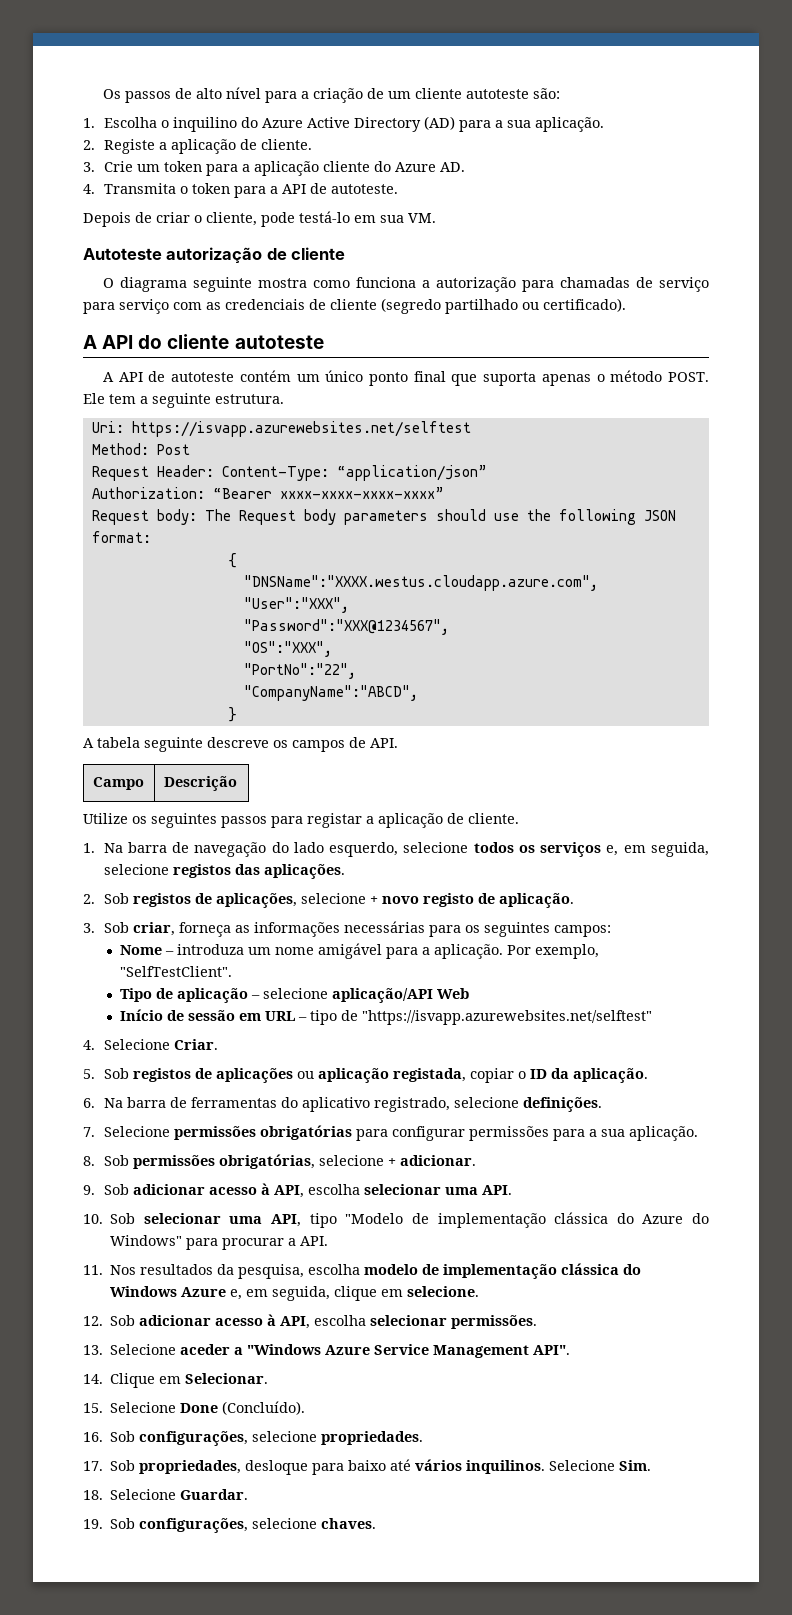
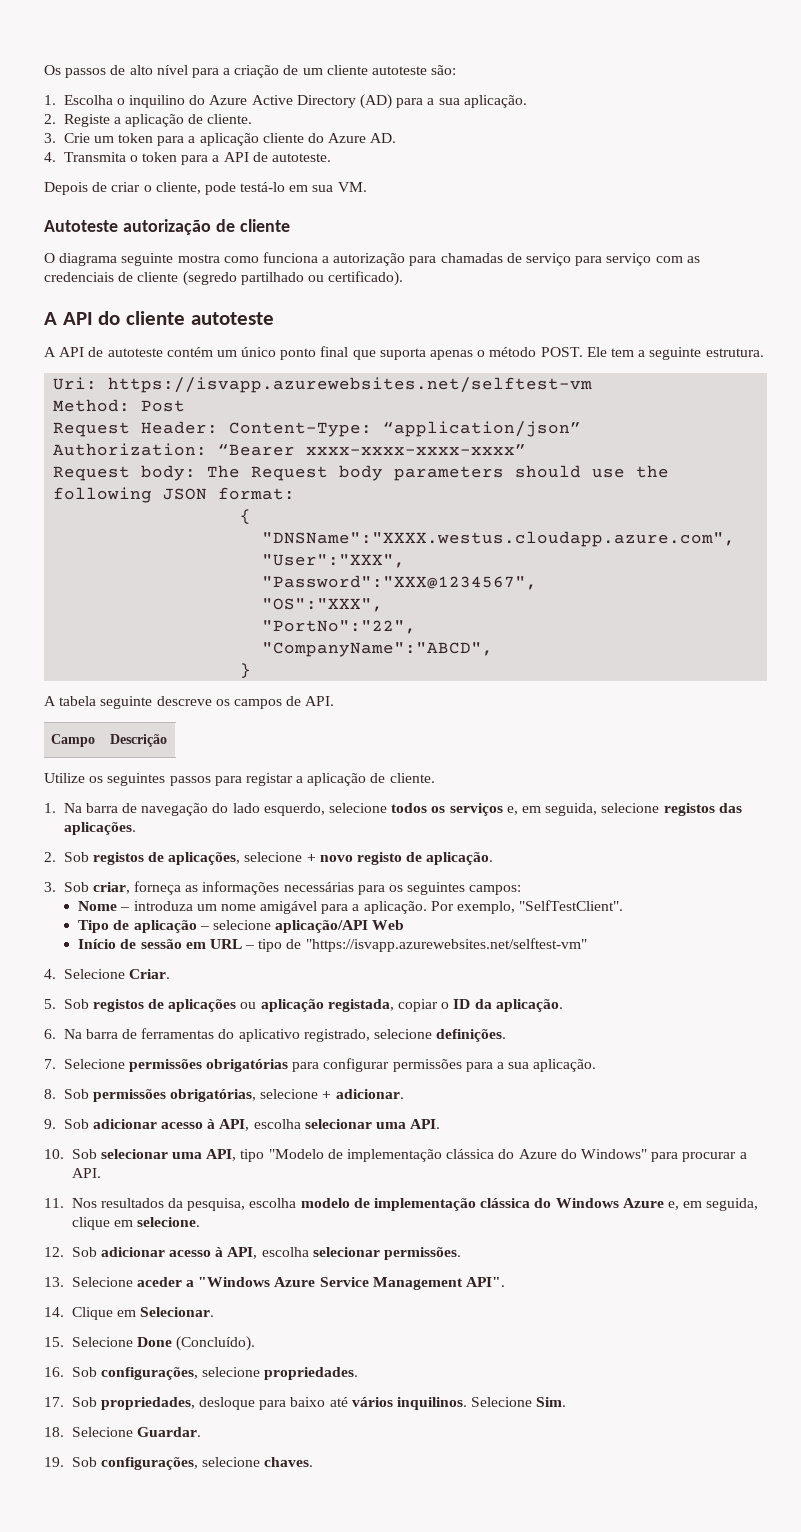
[131,421,471,437] https://isvapp.azurewebsites.net/selftest -> [108,377,593,393] https://isvapp.azurewebsites.net/selftest-vm
[361,1010,652,1025] "https://isvapp.azurewebsites.net/selftest" -> [305,938,587,952] "https://isvapp.azurewebsites.net/selftest-vm"

